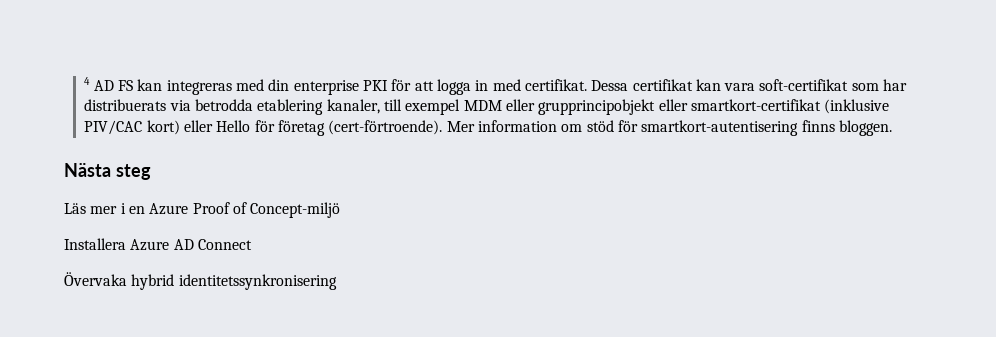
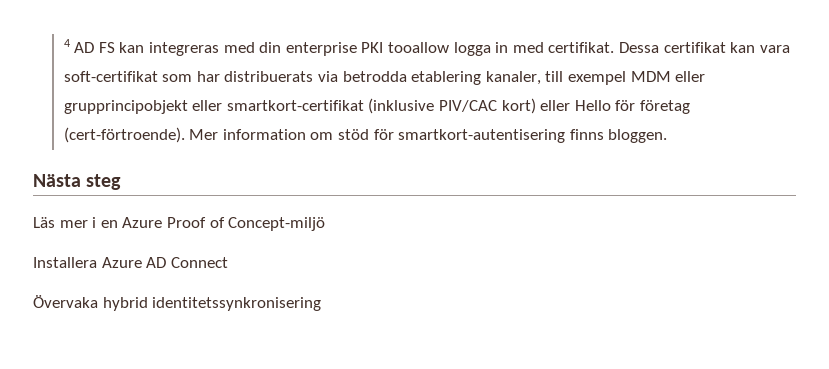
[391,79,434,91] för att -> [387,42,449,53] tooallow

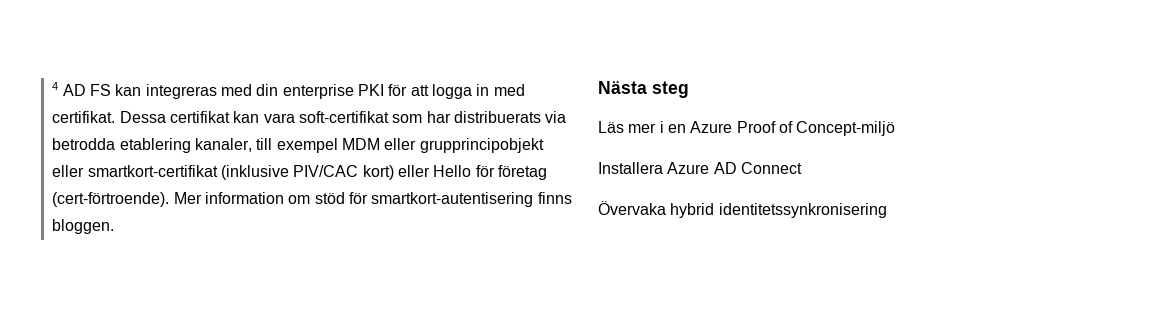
[387,42,449,53] tooallow -> [388,84,429,96] för att

